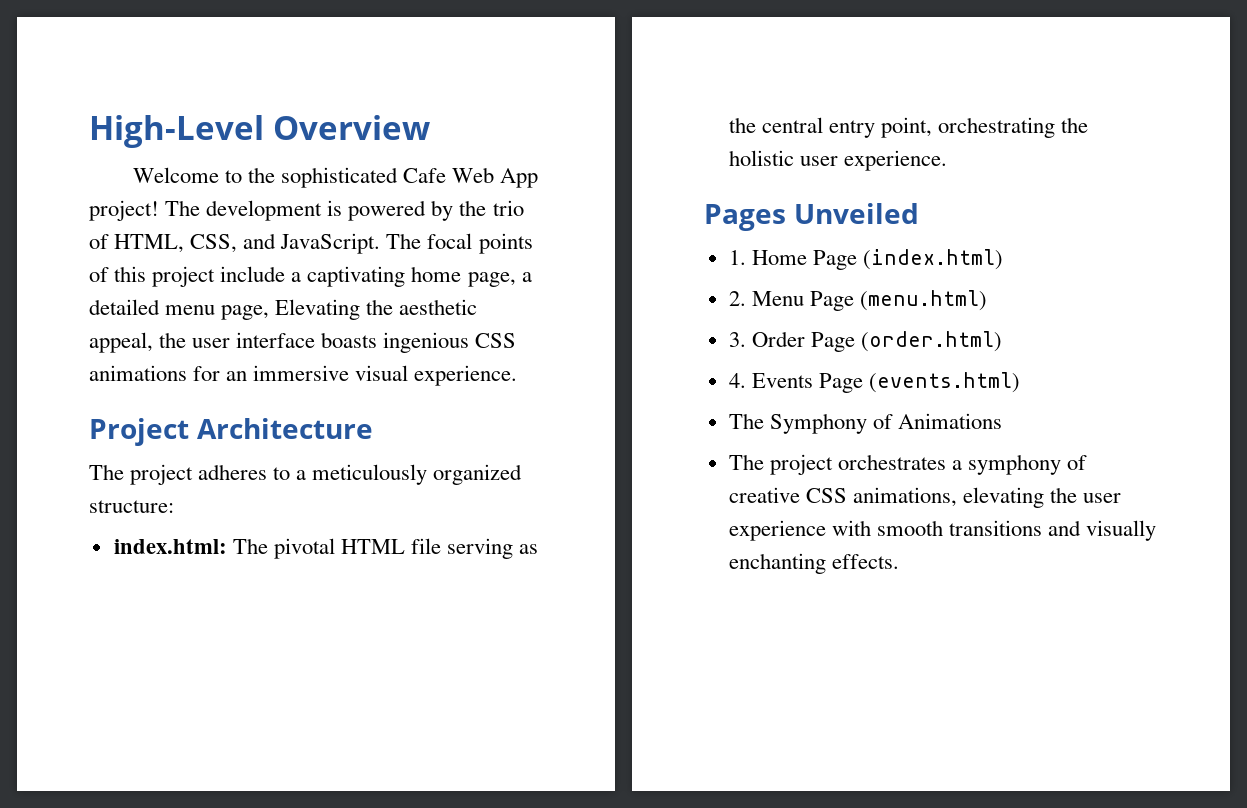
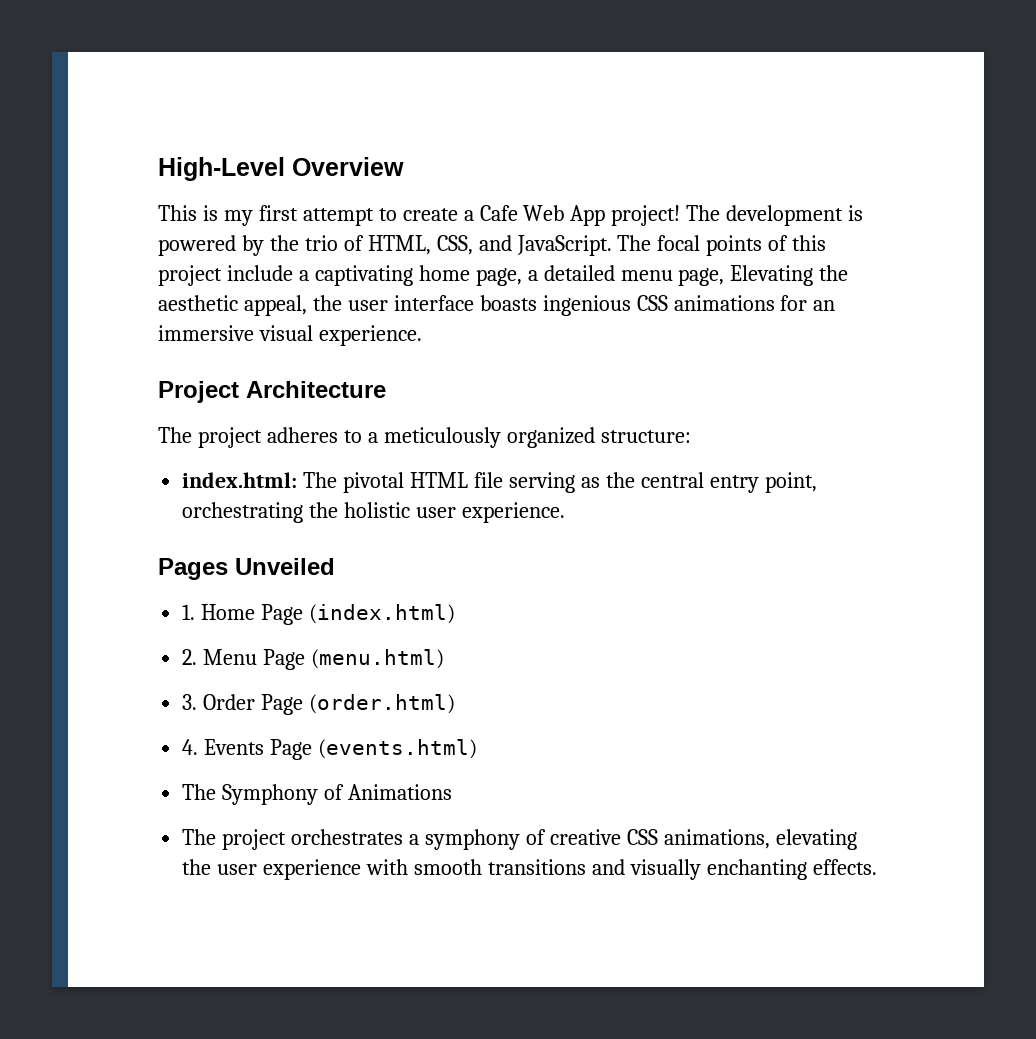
[132,167,398,188] Welcome to the sophisticated -> [158,205,474,226] This is my first attempt to create a

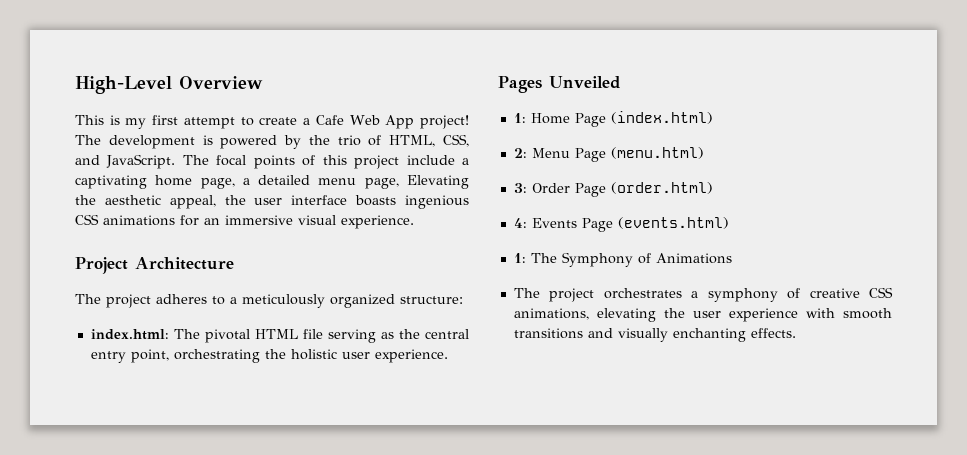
[182,604,196,620] 1. -> [513,113,526,123] 1:
[182,649,198,665] 2. -> [513,148,527,158] 2:
[182,694,198,710] 3. -> [513,183,527,193] 3:
[182,739,199,755] 4. -> [513,218,527,228] 4:
(478, 749) none -> [513,253,526,263] 1:

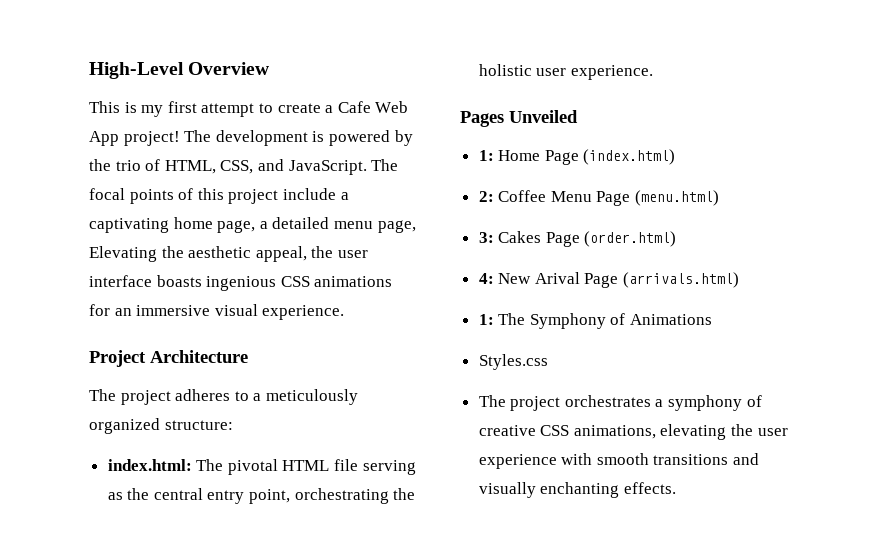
(527, 153) none -> [498,190,547,202] Coffee
[531,183,570,193] Order -> [498,231,542,243] Cakes
[531,217,729,232] Events Page (events.html) -> [498,272,740,288] New Arival Page (arrivals.html)
(732, 258) none -> [478,354,548,370] // Styles.css

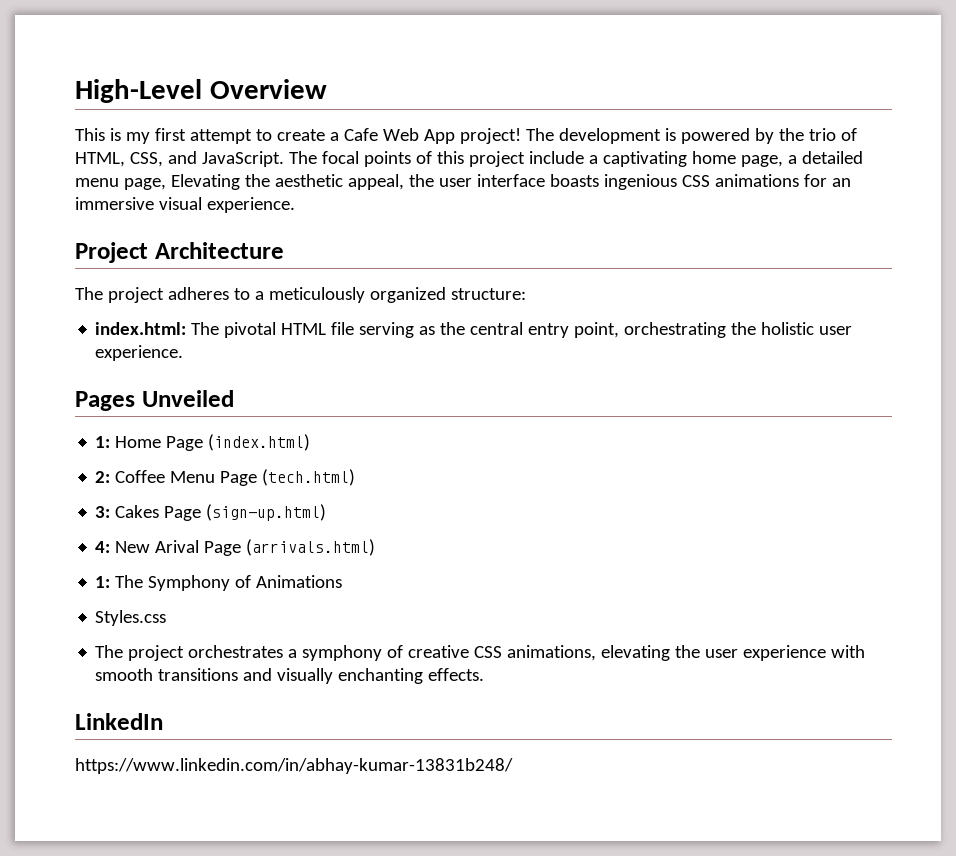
[635,190,720,206] (menu.html) -> [262,469,356,486] (tech.html)
[584,231,677,247] (order.html) -> [206,504,327,521] (sign-up.html)
(676, 488) none -> [75,713,163,730] [75,758,513,774] // LinkedIn // https://www.linkedin.com/in/abhay-kumar-13831b248/

